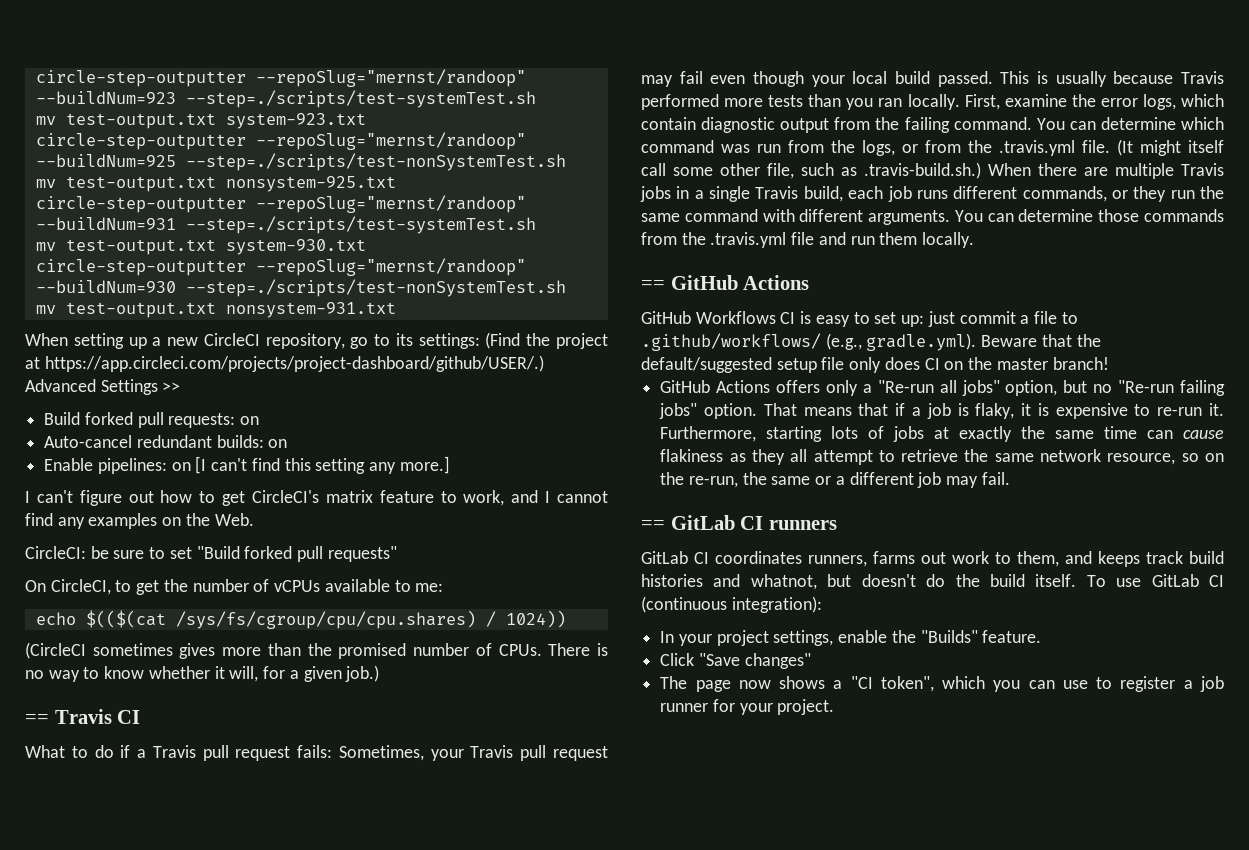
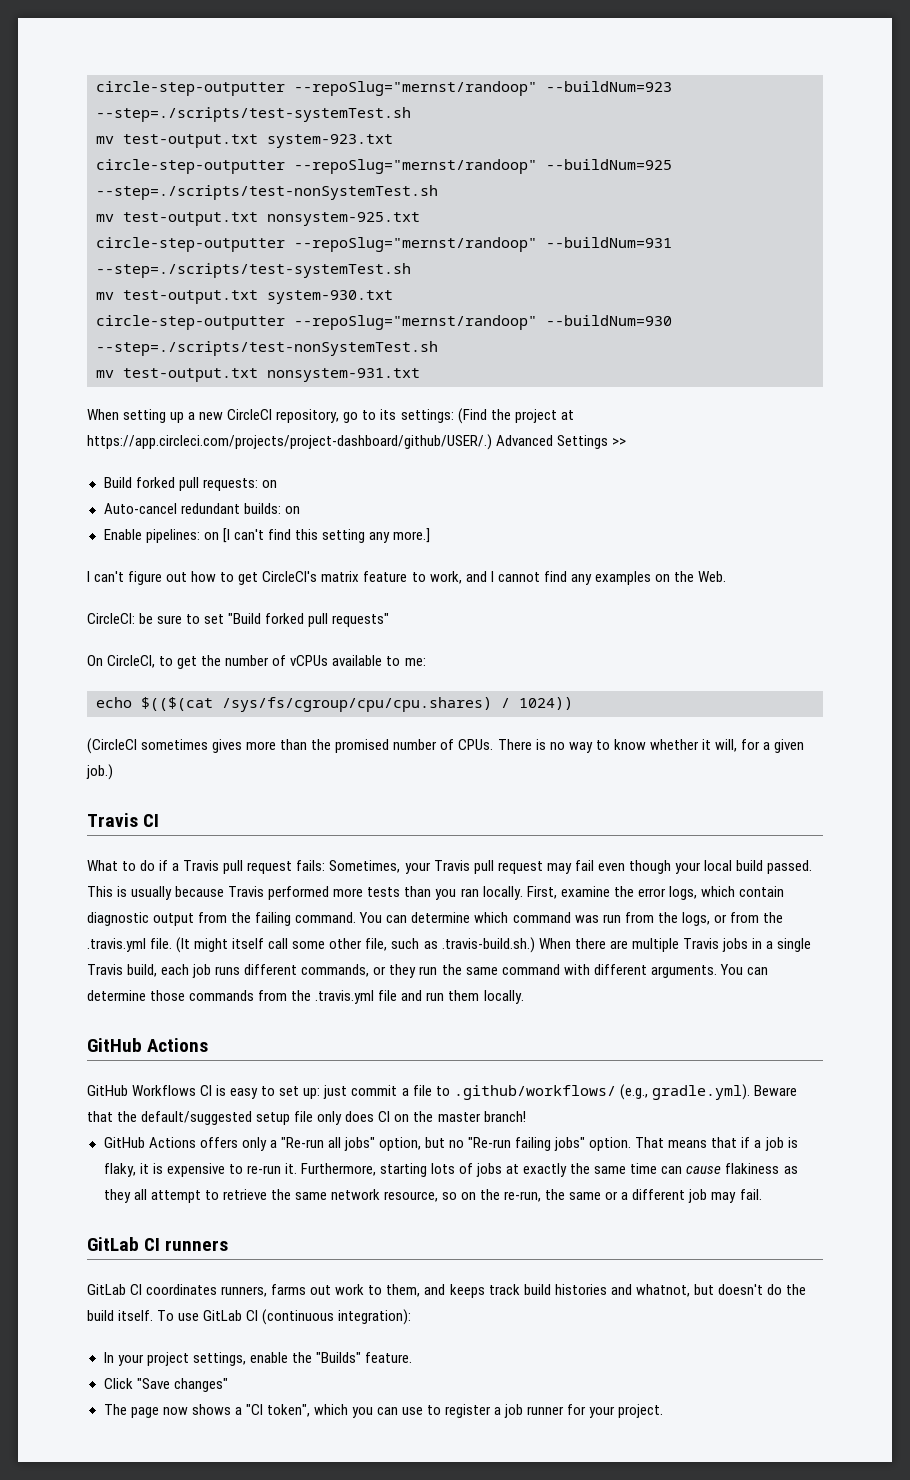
[25,714,49,724] == -> (113, 772) none
[641,280,665,290] == -> (524, 997) none
[641,520,665,530] == -> (762, 1194) none

